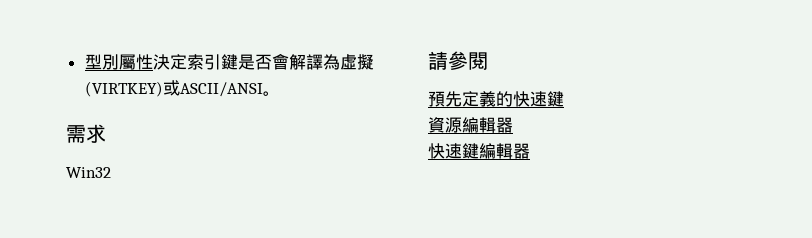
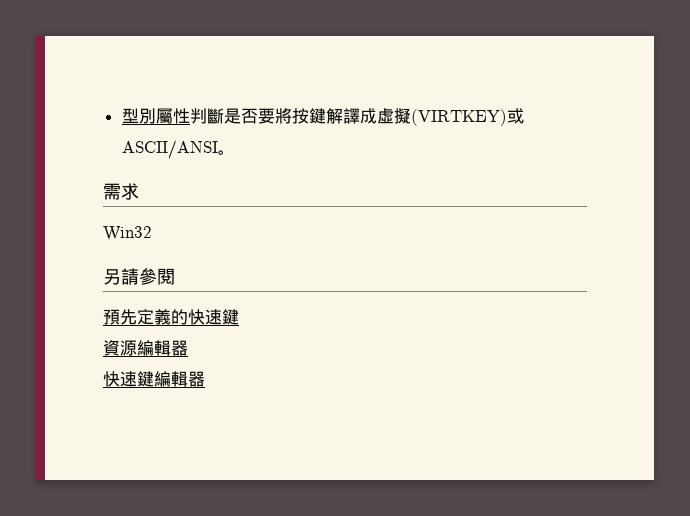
[152,53,340,70] 決定索引鍵是否會解譯為 -> [189,108,377,124] 判斷是否要將按鍵解譯成
(111, 172) none -> [103,269,121,285] 另

